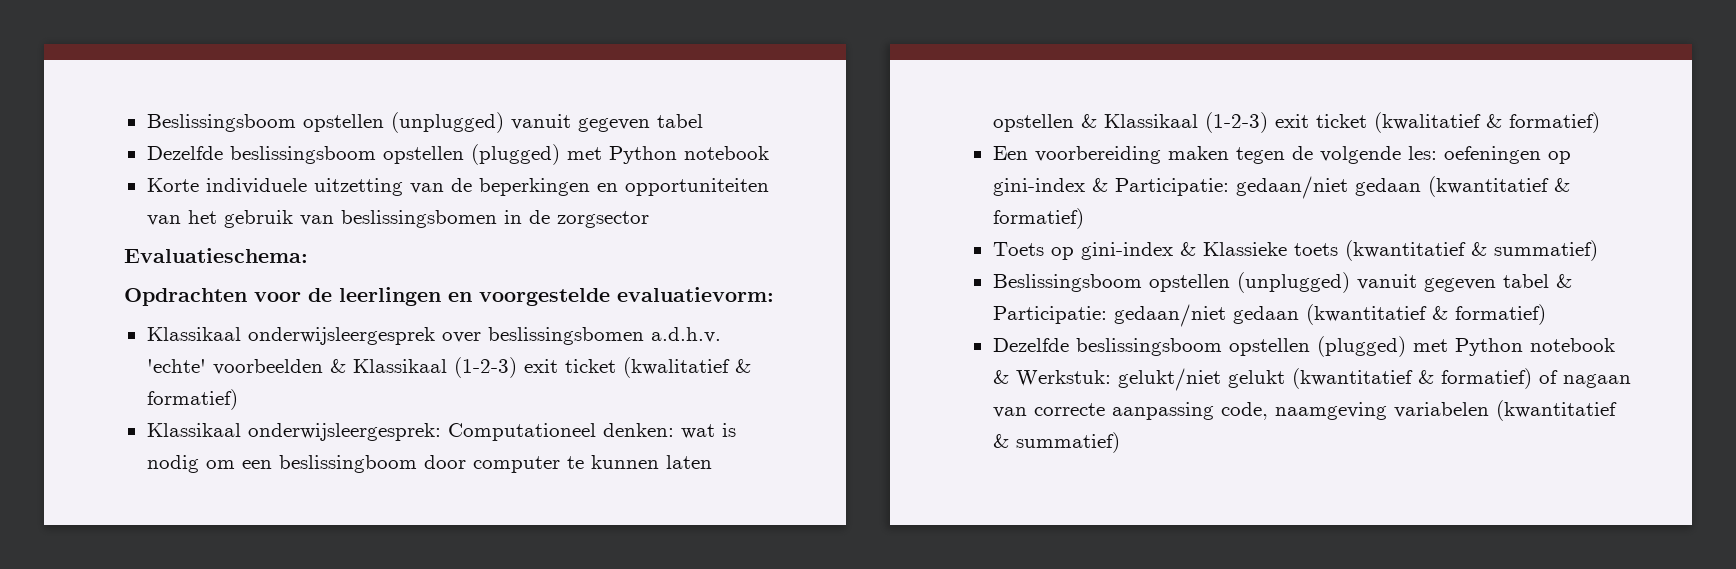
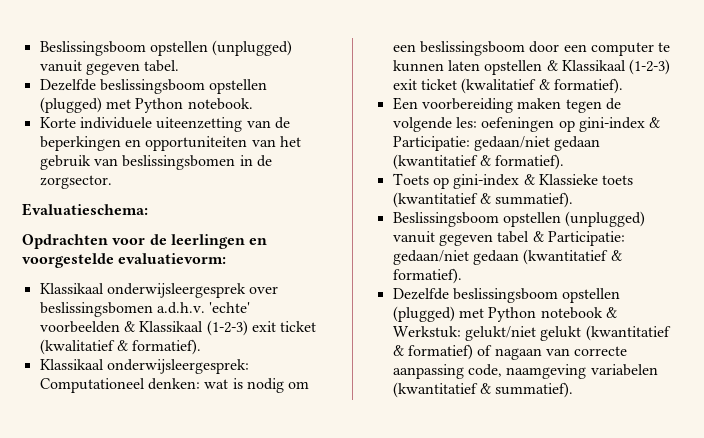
[146,112,703,133] [146,144,769,165] Beslissingsboom opstellen (unplugged) vanuit gegeven tabel // Dezelfde beslissingsboom opstellen (plugged) met Python notebook -> [39,40,293,56] [39,60,180,75] [39,79,268,94] [39,97,253,113] Beslissingsboom opstellen (unplugged) vanuit gegeven tabel. // Dezelfde beslissingsboom opstellen (plugged) met Python notebook.
[313,178,403,196] uitzetting -> [156,117,243,132] uiteenzetting
[556,211,649,228] zorgsector -> [39,175,112,189] zorgsector.
[146,389,238,410] formatief) -> [132,339,202,355] formatief).
[278,455,466,473] beslissingboom door -> [419,41,587,56] beslissingsboom door een
[1508,112,1600,133] formatief) -> [553,78,623,94] formatief).
[992,208,1084,229] formatief) -> [495,154,565,170] formatief).
[1493,240,1598,261] summatief) -> [495,192,574,208] summatief).
[1454,304,1546,325] formatief) -> [392,268,462,284] formatief).
[1015,432,1120,453] summatief) -> [495,382,574,398] summatief).

